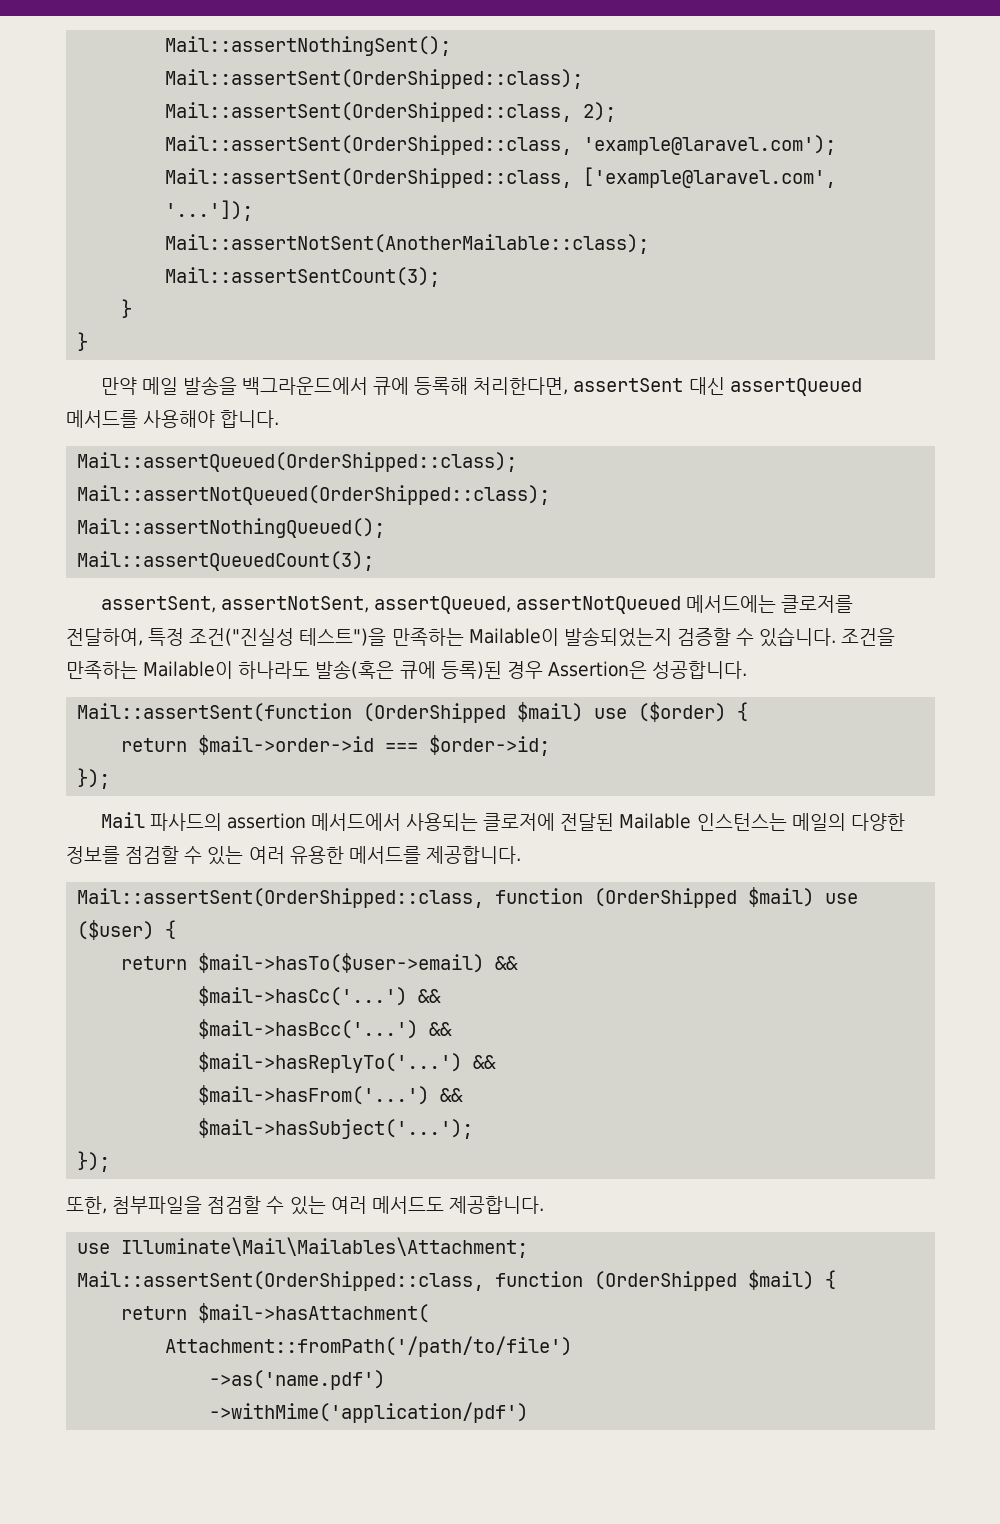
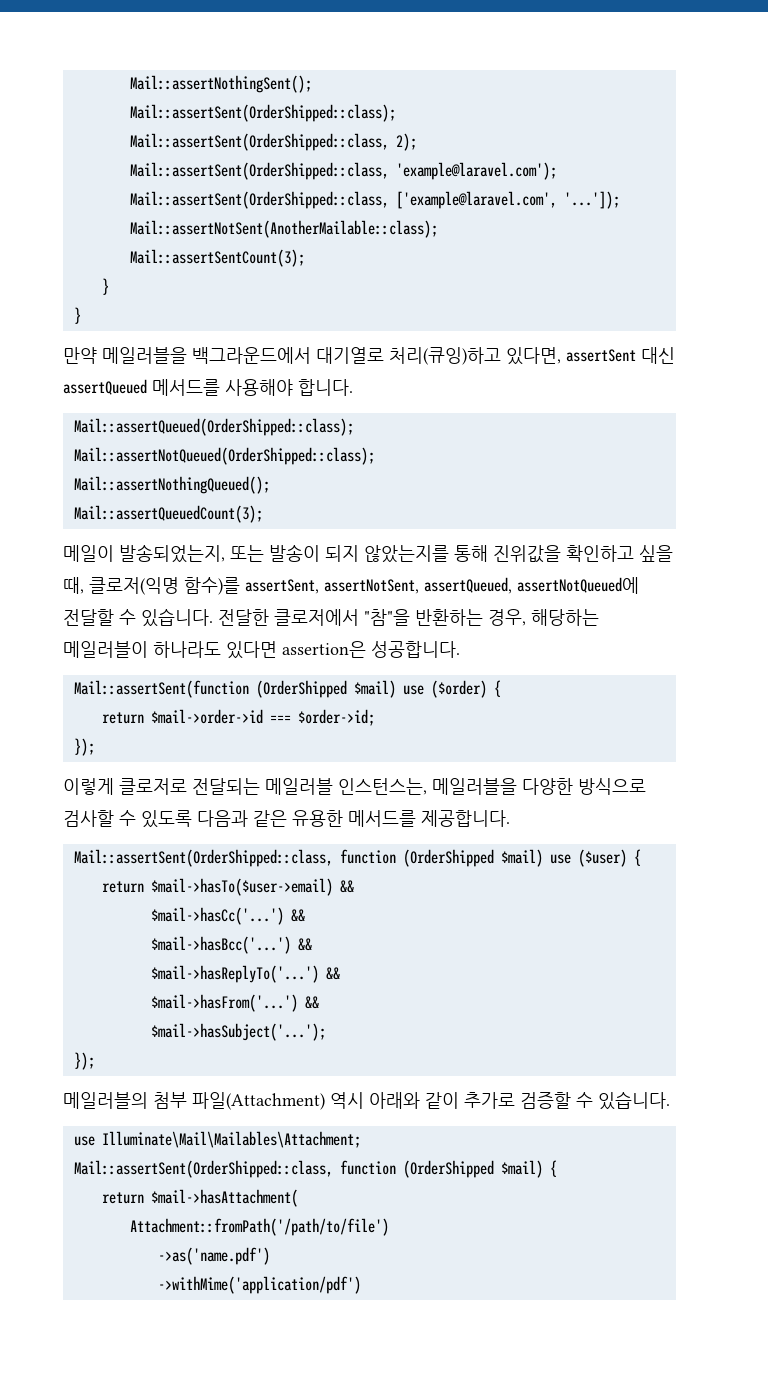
[141,376,569,395] 메일 발송을 백그라운드에서 큐에 등록해 처리한다면, -> [102,347,561,365] 메일러블을 백그라운드에서 대기열로 처리(큐잉)하고 있다면,
[100,595,854,614] [66,627,896,647] [66,660,647,679] assertSent, assertNotSent, assertQueued, assertNotQueued 메서드에는 클로저를 전달하여, 특정 조건("진실성 테스트")을 만족하는 Mailable이 발송되었는지 검증할 수 있습니다. 조건을 만족하는 Mailable이 하나라도 발송(혹은 큐에 등록)된 경우 Assertion은 -> [63,544,673,563] [63,577,639,595] [63,608,599,627] [63,641,366,659] 메일이 발송되었는지, 또는 발송이 되지 않았는지를 통해 진위값을 확인하고 싶을 때, 클로저(익명 함수)를 assertSent, assertNotSent, assertQueued, assertNotQueued에 전달할 수 있습니다. 전달한 클로저에서 "참"을 반환하는 경우, 해당하는 메일러블이 하나라도 있다면 assertion은
[100,812,905,831] [66,846,285,865] Mail 파사드의 assertion 메서드에서 사용되는 클로저에 전달된 Mailable 인스턴스는 메일의 다양한 정보를 점검할 수 있는 여러 -> [63,778,646,795] [63,810,287,828] 이렇게 클로저로 전달되는 메일러블 인스턴스는, 메일러블을 다양한 방식으로 검사할 수 있도록 다음과 같은
[66,1196,544,1215] 또한, 첨부파일을 점검할 수 있는 여러 메서드도 제공합니다. -> [63,1091,670,1110] 메일러블의 첨부 파일(Attachment) 역시 아래와 같이 추가로 검증할 수 있습니다.

